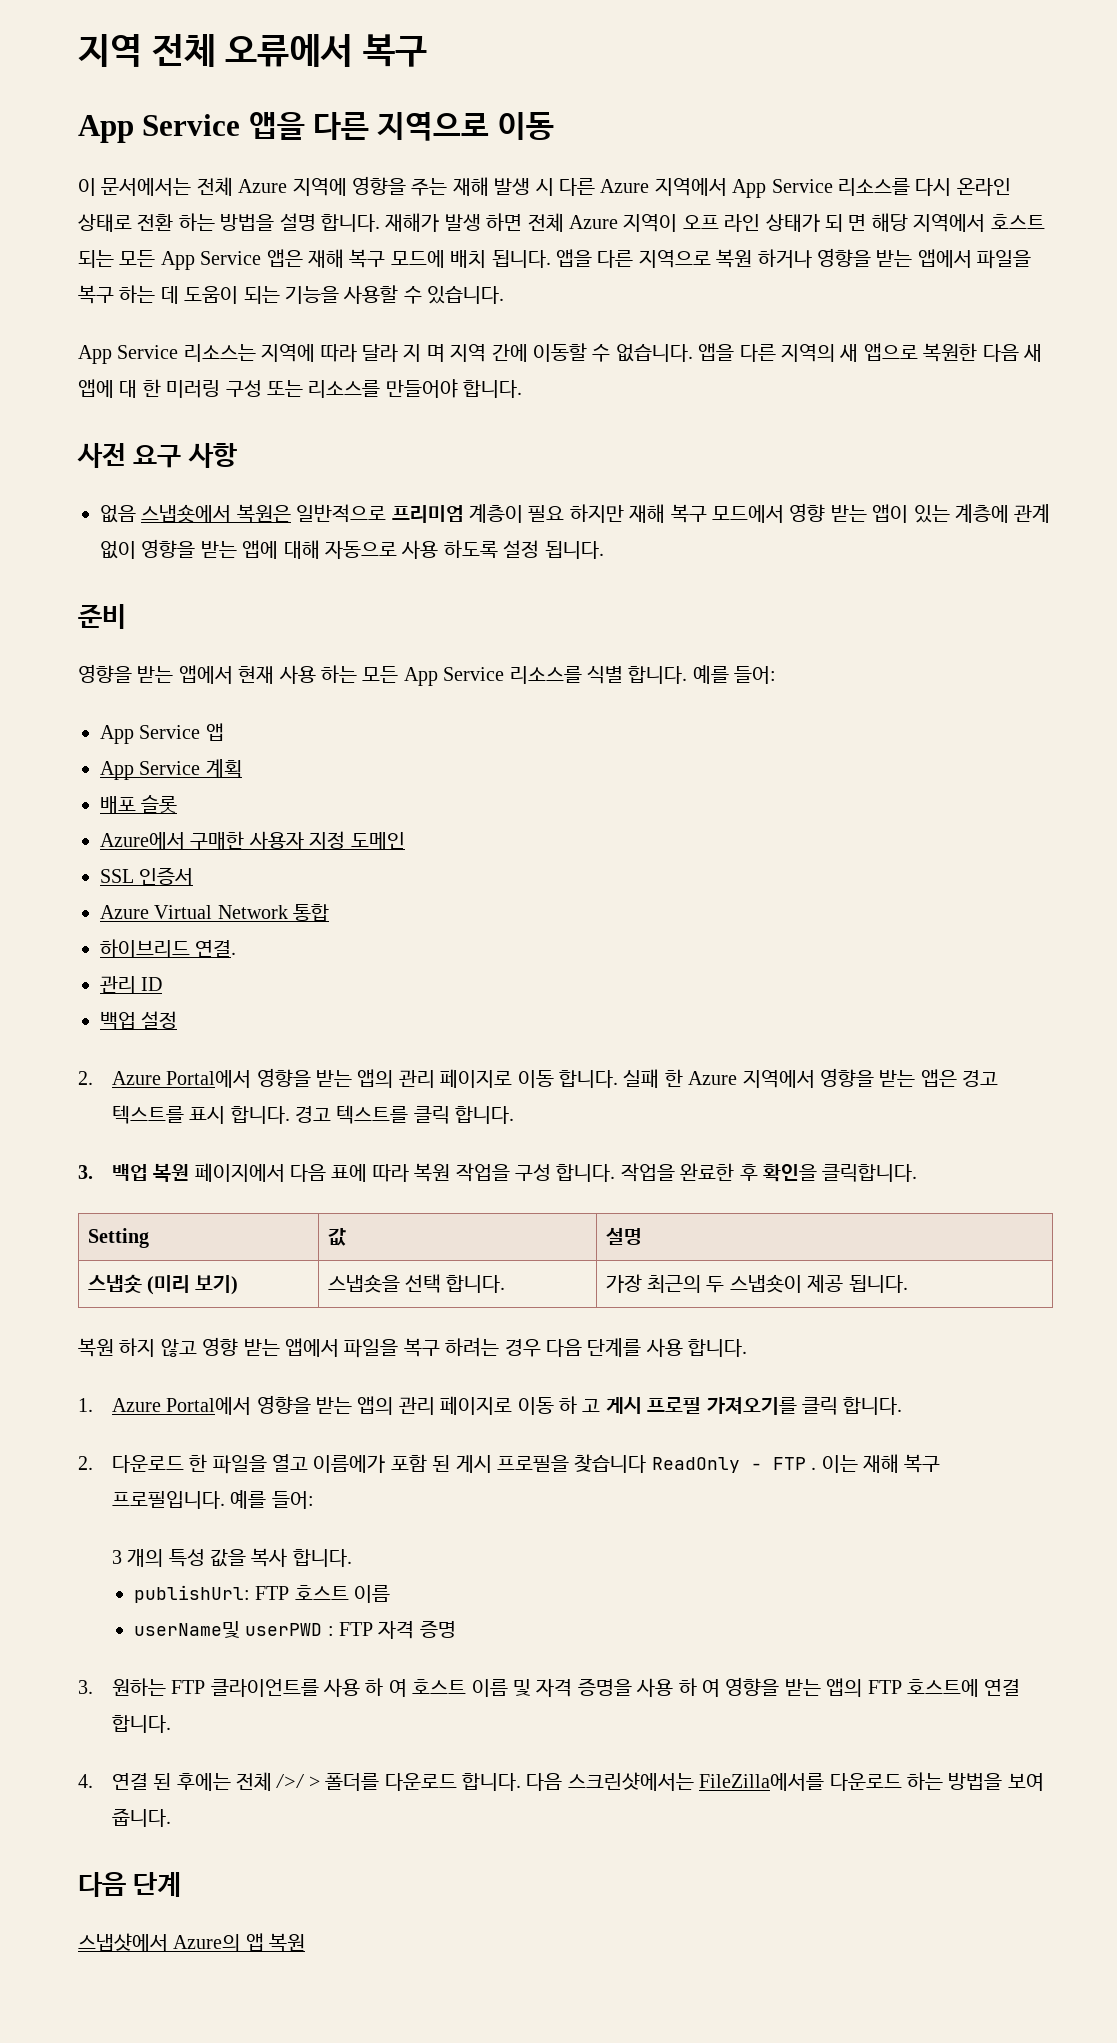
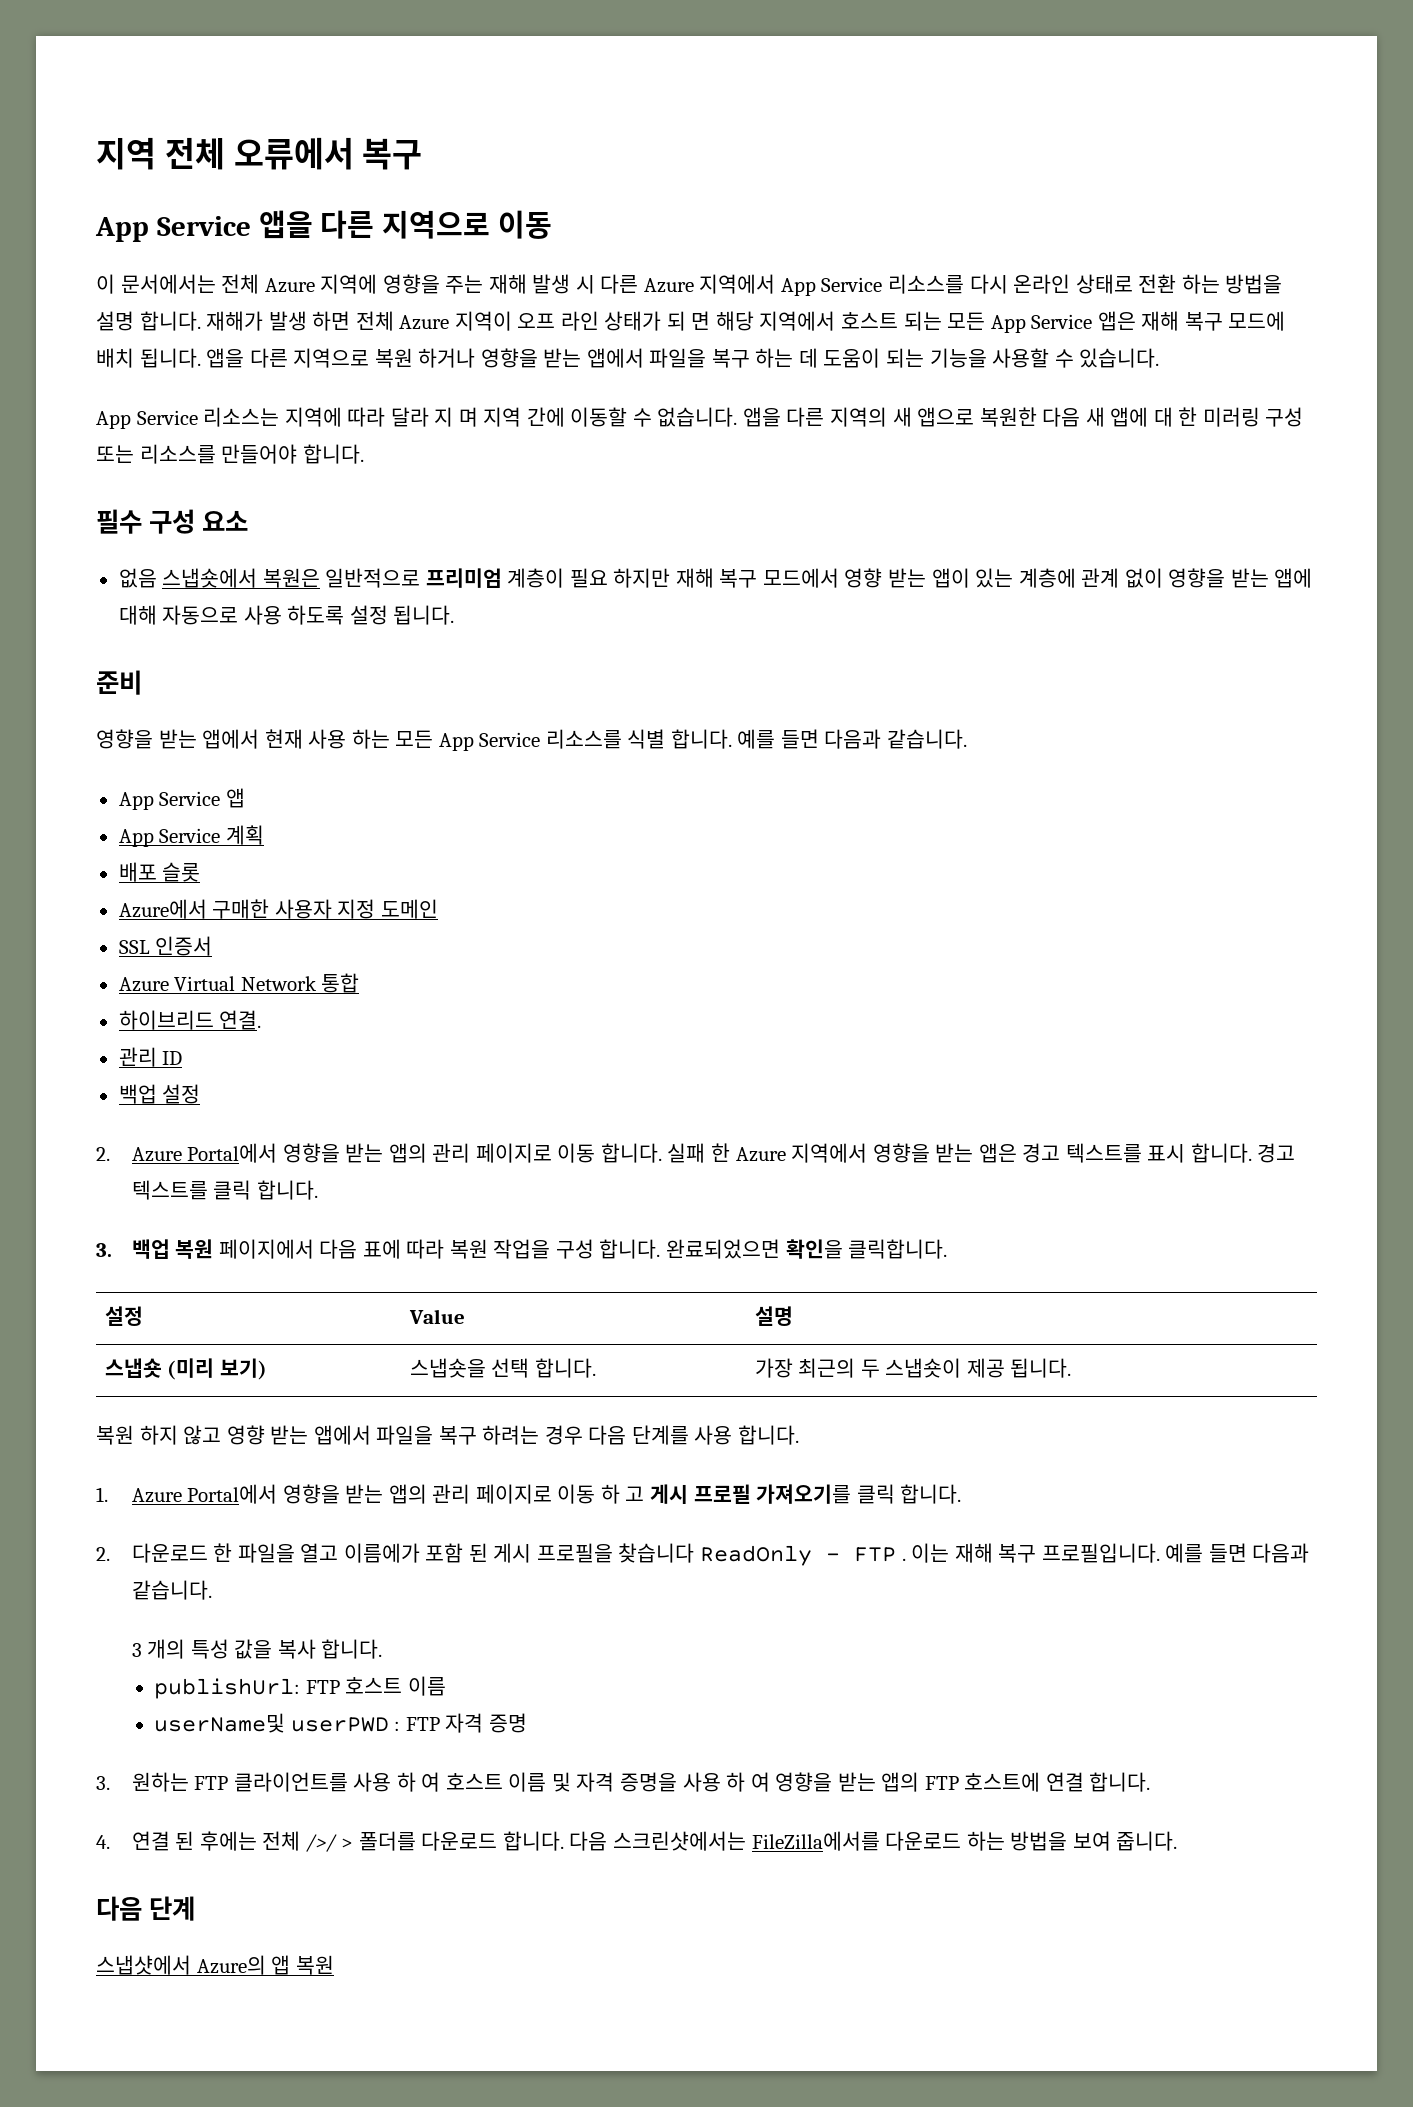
[77,443,237,468] 사전 요구 사항 -> [96,509,248,534] 필수 구성 요소
[734,666,777,684] 들어: -> [780,729,968,749] 들면 다음과 같습니다.
[620,1163,758,1182] 작업을 완료한 후 -> [666,1239,781,1259] 완료되었으면
[87,1228,149,1248] [327,1228,346,1246] Setting | 값 -> [104,1306,143,1326] [408,1309,465,1324] 설정 | Value
[271,1491,314,1509] 들어: -> [1208,1543,1310,1563] [131,1580,212,1600] 들면 다음과 같습니다.

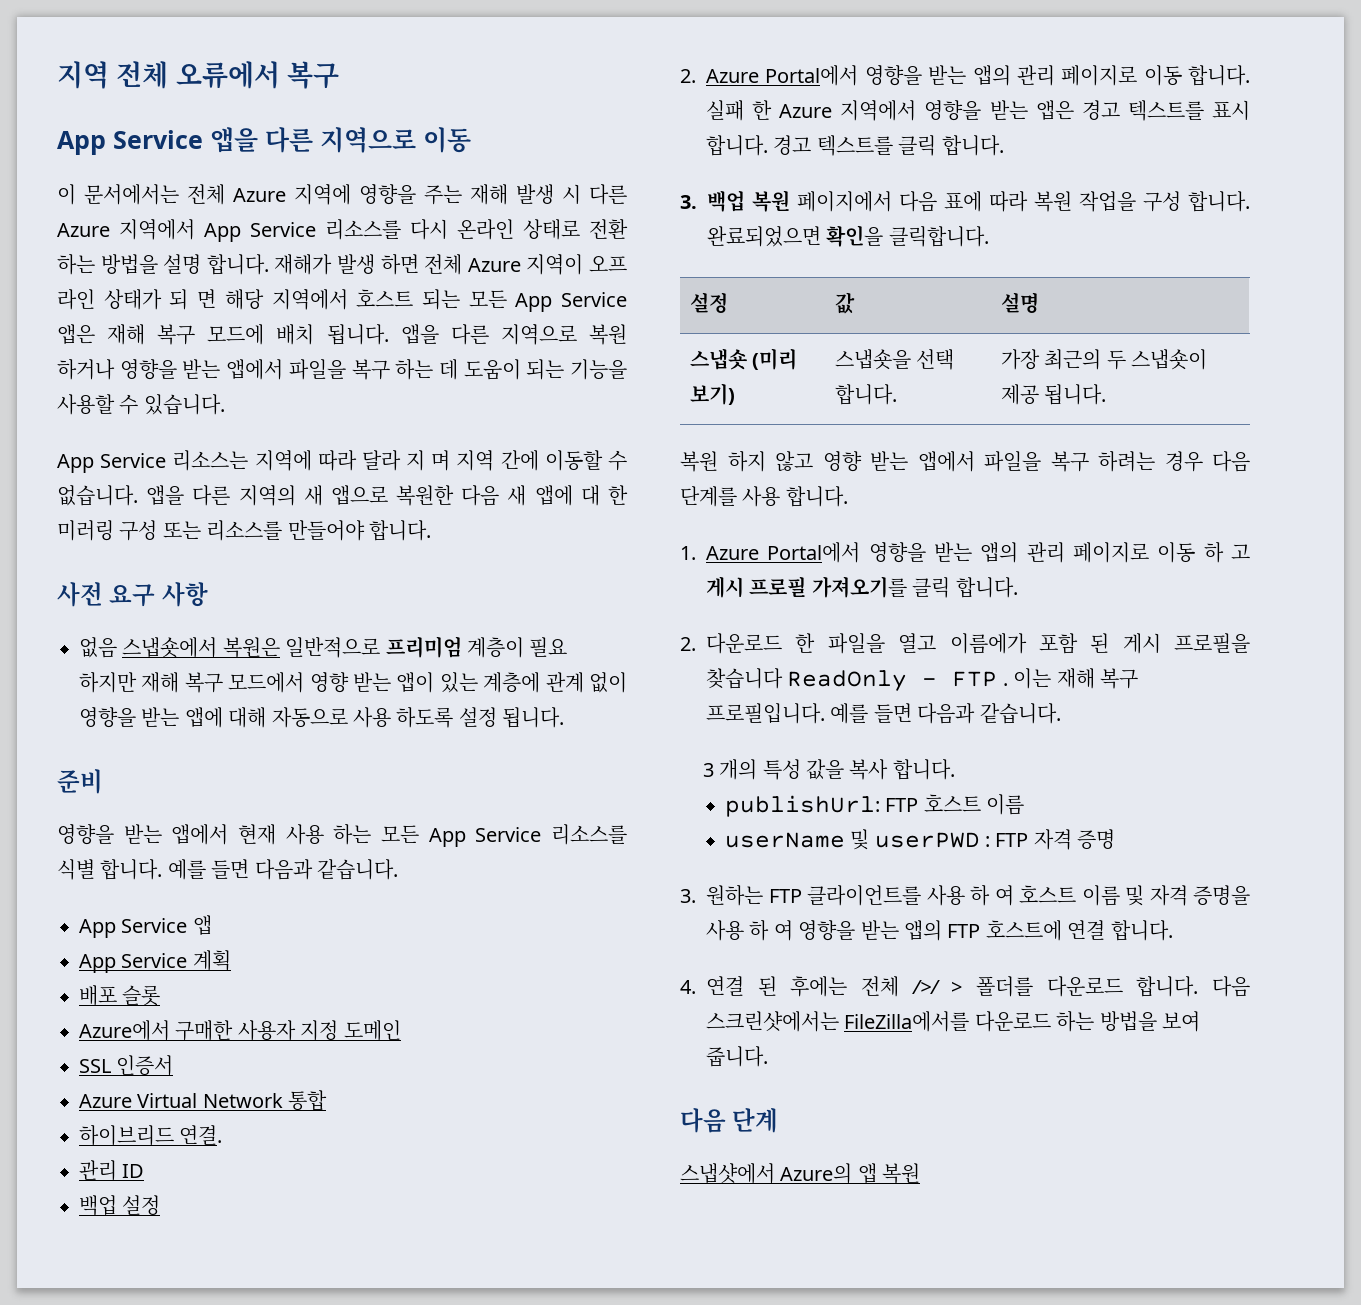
[96,509,248,534] 필수 구성 요소 -> [57,582,208,607] 사전 요구 사항
[408,1309,465,1324] Value -> [834,292,855,314] 값
[154,1713,286,1733] userName및 -> [724,829,870,850] userName 및

